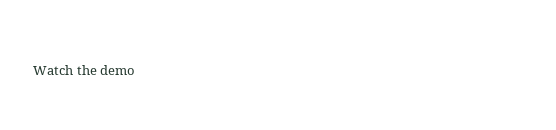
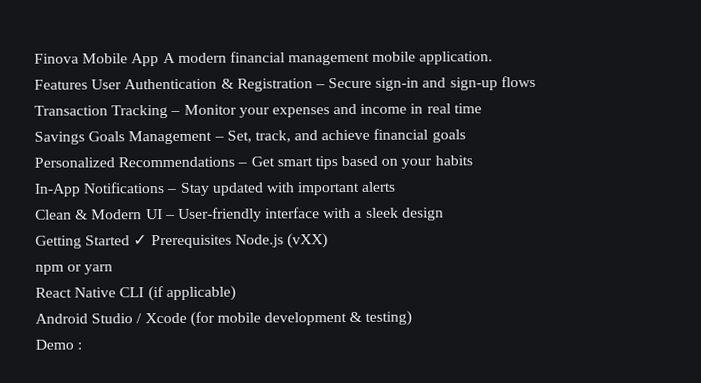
[33,65,136,75] Watch the demo -> [34,51,494,67] [34,75,536,92] [34,103,482,119] [34,128,466,145] [34,155,473,170] [34,181,397,197] [35,207,444,222] [35,233,328,249] [35,264,114,275] [35,285,236,302] [35,310,413,327] [35,339,83,350] Finova Mobile App A modern financial management mobile application. // Features User Authentication & Registration – Secure sign-in and sign-up flows // Transaction Tracking – Monitor your expenses and income in real time // Savings Goals Management – Set, track, and achieve financial goals // Personalized Recommendations – Get smart tips based on your habits // In-App Notifications – Stay updated with important alerts // Clean & Modern UI – User-friendly interface with a sleek design // Getting Started ✓ Prerequisites Node.js (vXX) // npm or yarn // React Native CLI (if applicable) // Android Studio / Xcode (for mobile development & testing) // Demo :

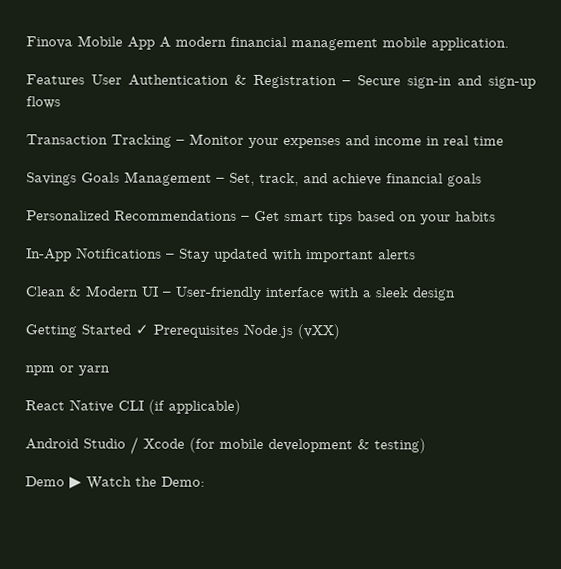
[77,342,83,350] : -> [69,476,205,490] ▶ Watch the Demo:

